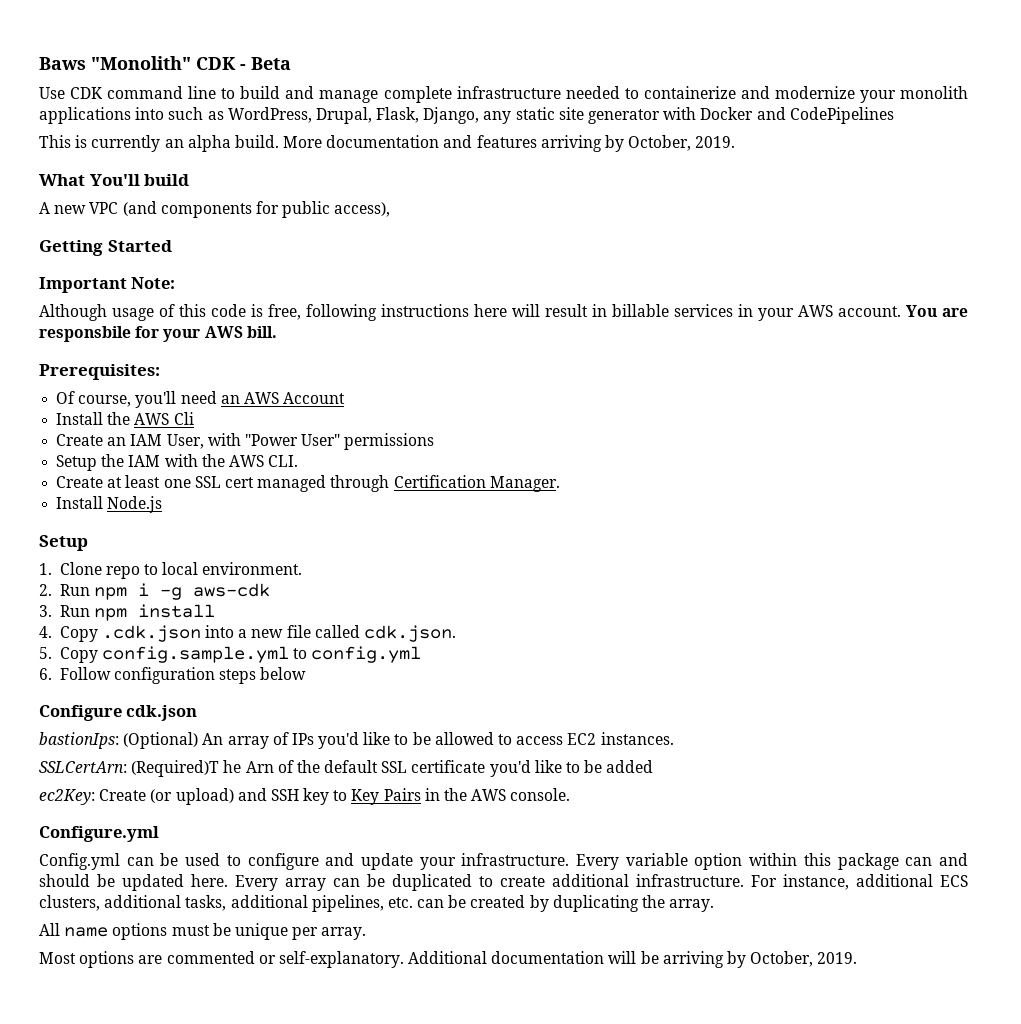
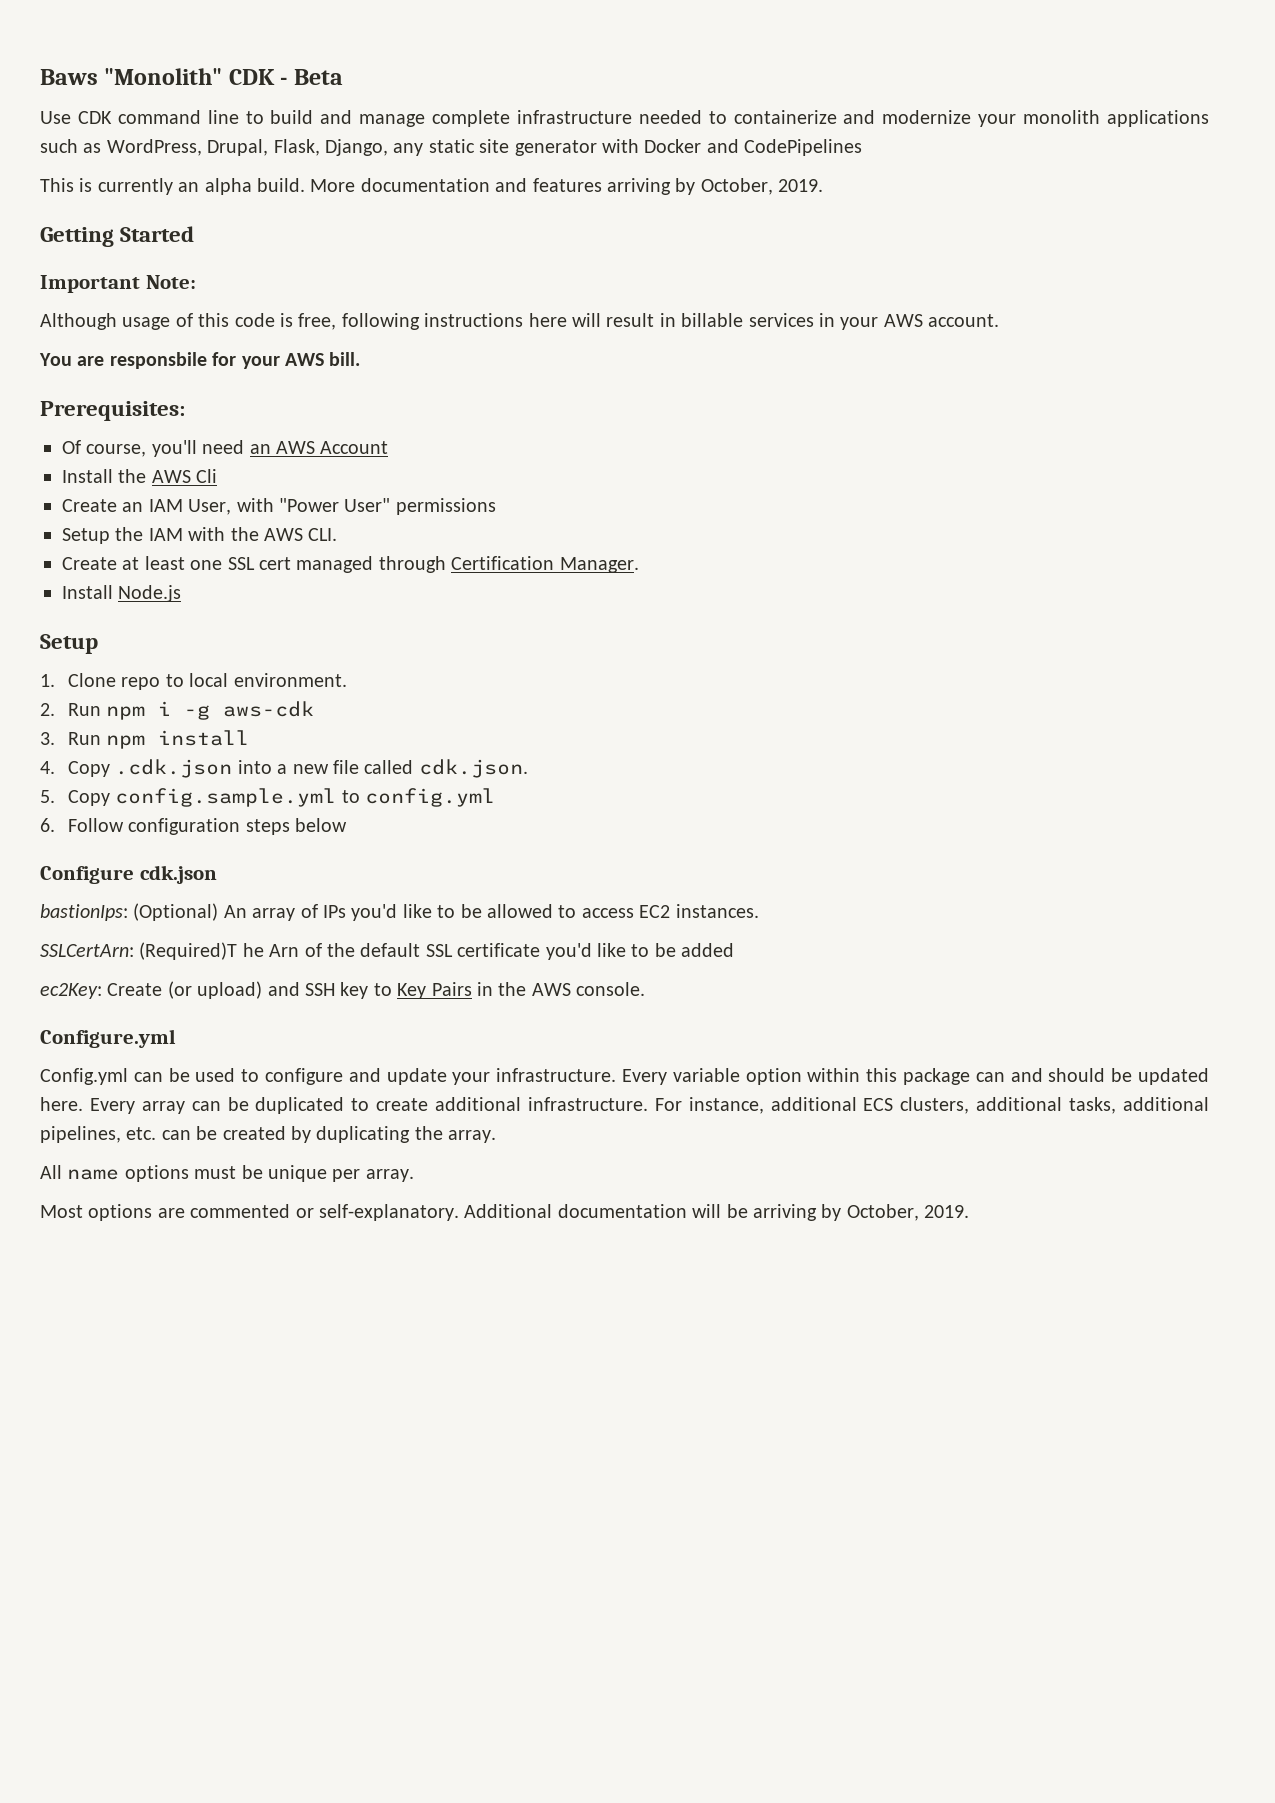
[135,107,165,120] into -> (1209, 118) none
[39,174,190,186] [39,201,391,218] // What You'll build // A new VPC (and components for public access), -> (824, 185) none
(901, 311) none -> (1000, 320) //

